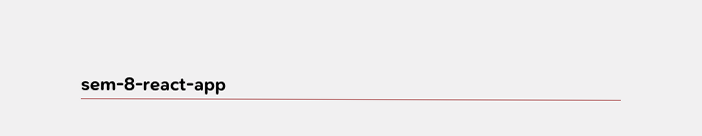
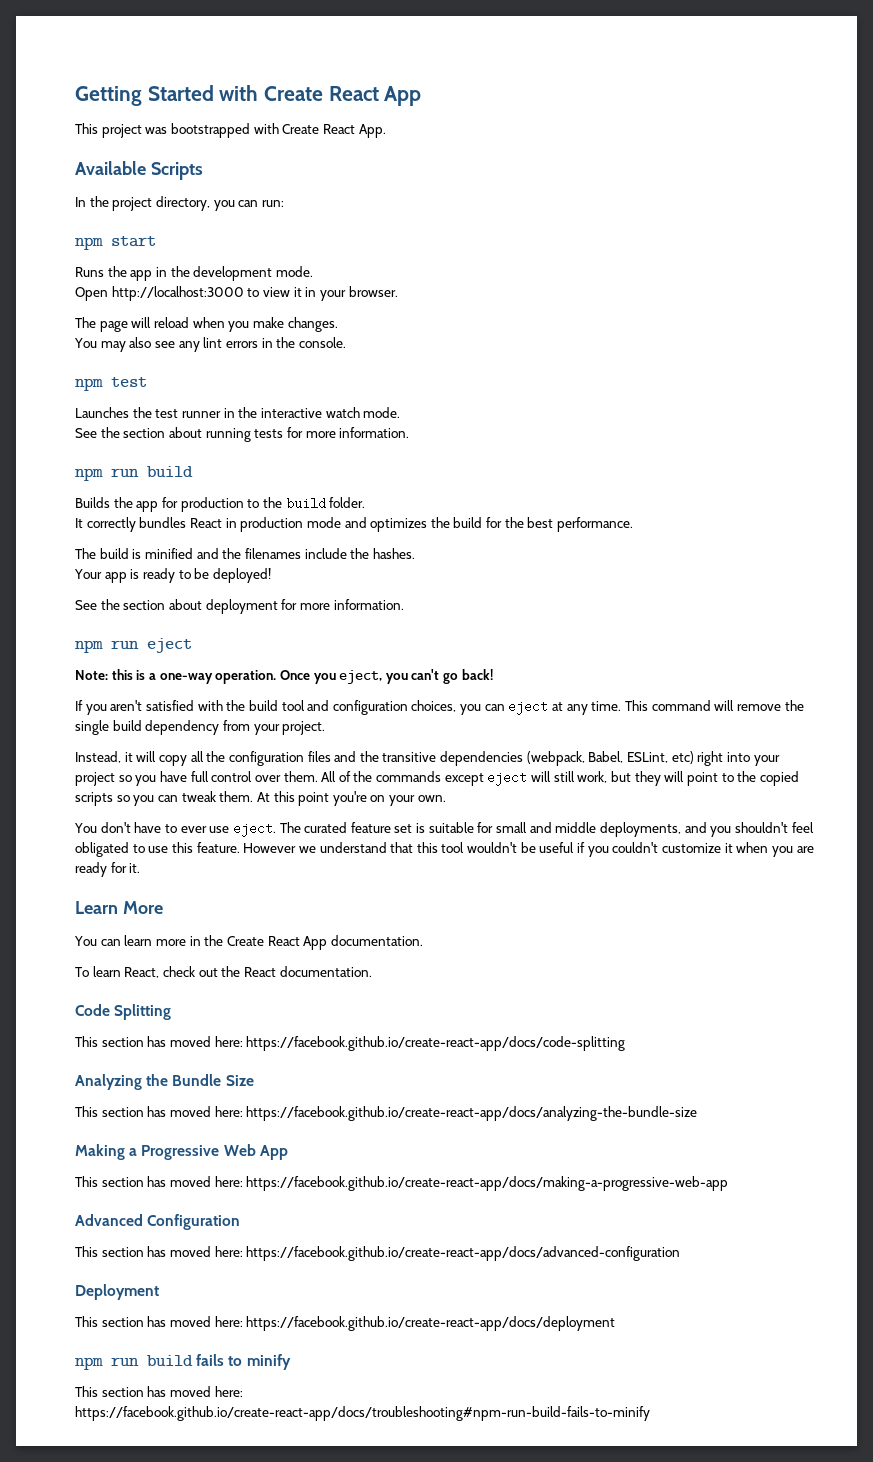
[80,77,226,95] sem-8-react-app -> [75,85,422,106] [75,123,386,138] [75,161,203,180] [75,196,284,211] [75,236,156,250] [75,266,313,281] [75,286,398,301] [75,317,338,332] [74,337,346,352] [75,377,147,391] [75,407,401,418] [75,427,410,442] [75,466,193,481] [75,497,366,512] [75,517,634,532] [75,548,415,559] [74,568,271,583] [75,599,404,614] [75,638,192,653] [75,669,493,684] [75,700,804,715] [75,720,326,735] [75,751,780,766] [75,771,799,786] [75,791,446,806] [74,822,814,837] [75,842,814,857] [75,862,141,877] [75,901,163,914] [74,935,423,950] [75,966,372,978] [75,1004,172,1020] [75,1036,626,1051] [75,1074,254,1090] [75,1106,698,1121] [75,1144,288,1160] [75,1176,729,1191] [75,1214,241,1230] [75,1246,681,1261] [75,1284,159,1300] [75,1316,616,1331] [75,1354,291,1370] [75,1386,243,1397] [75,1406,650,1421] Getting Started with Create React App // This project was bootstrapped with Create React App. // Available Scripts // In the project directory, you can run: // npm start // Runs the app in the development mode. // Open http://localhost:3000 to view it in your browser. // The page will reload when you make changes. // You may also see any lint errors in the console. // npm test // Launches the test runner in the interactive watch mode. // See the section about running tests for more information. // npm run build // Builds the app for production to the build folder. // It correctly bundles React in production mode and optimizes the build for the best performance. // The build is minified and the filenames include the hashes. // Your app is ready to be deployed! // See the section about deployment for more information. // npm run eject // Note: this is a one-way operation. Once you eject, you can't go back! // If you aren't satisfied with the build tool and configuration choices, you can eject at any time. This command will remove the single build dependency from your project. // Instead, it will copy all the configuration files and the transitive dependencies (webpack, Babel, ESLint, etc) right into your project so you have full control over them. All of the commands except eject will still work, but they will point to the copied scripts so you can tweak them. At this point you're on your own. // You don't have to ever use eject. The curated feature set is suitable for small and middle deployments, and you shouldn't feel obligated to use this feature. However we understand that this tool wouldn't be useful if you couldn't customize it when you are ready for it. // Learn More // You can learn more in the Create React App documentation. // To learn React, check out the React documentation. // Code Splitting // This section has moved here: https://facebook.github.io/create-react-app/docs/code-splitting // Analyzing the Bundle Size // This section has moved here: https://facebook.github.io/create-react-app/docs/analyzing-the-bundle-size // Making a Progressive Web App // This section has moved here: https://facebook.github.io/create-react-app/docs/making-a-progressive-web-app // Advanced Configuration // This section has moved here: https://facebook.github.io/create-react-app/docs/advanced-configuration // Deployment // This section has moved here: https://facebook.github.io/create-react-app/docs/deployment // npm run build fails to minify // This section has moved here: https://facebook.github.io/create-react-app/docs/troubleshooting#npm-run-build-fails-to-minify

